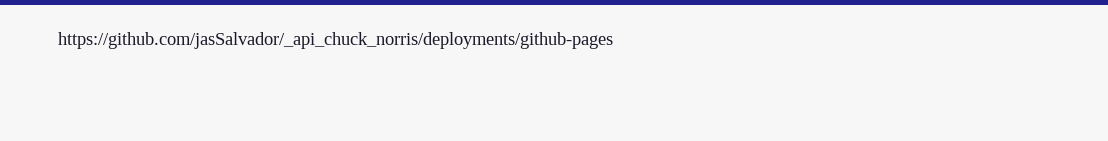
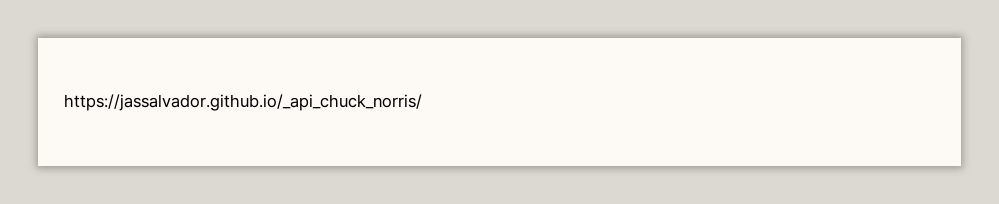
[58,32,613,49] https://github.com/jasSalvador/_api_chuck_norris/deployments/github-pages -> [64,94,422,111] https://jassalvador.github.io/_api_chuck_norris/

